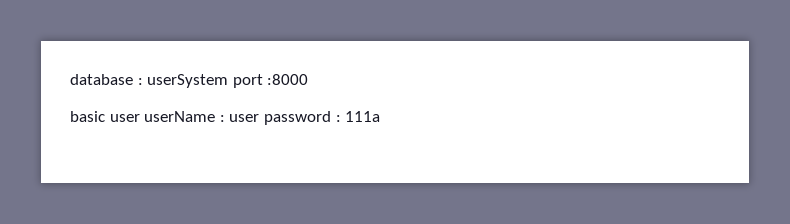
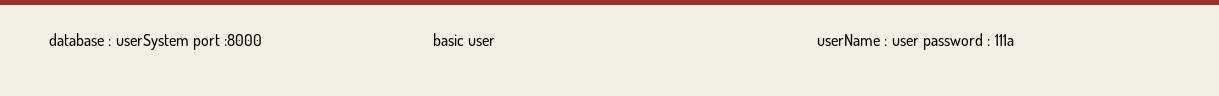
(140, 118) none -> (496, 42) //

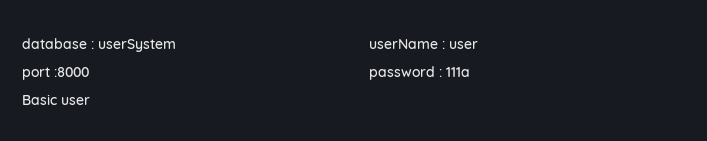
(189, 42) none -> (176, 45) //
[433,33,464,46] basic -> [22,94,57,105] Basic
(919, 42) none -> (478, 45) //

